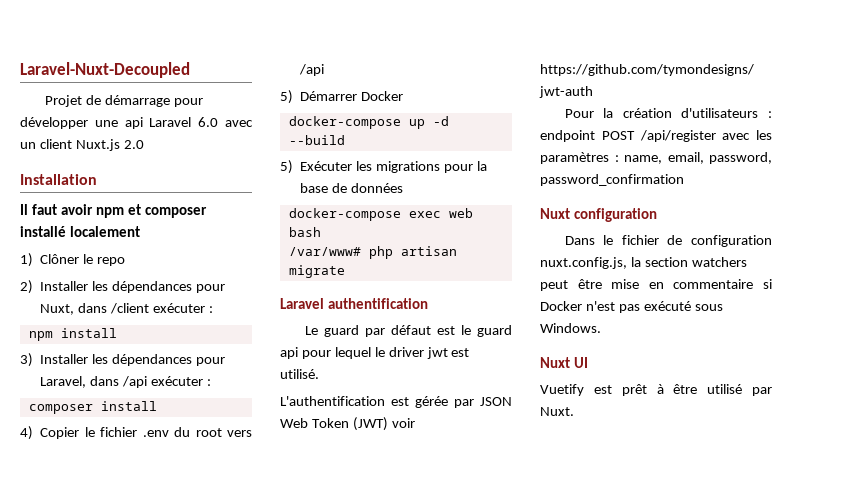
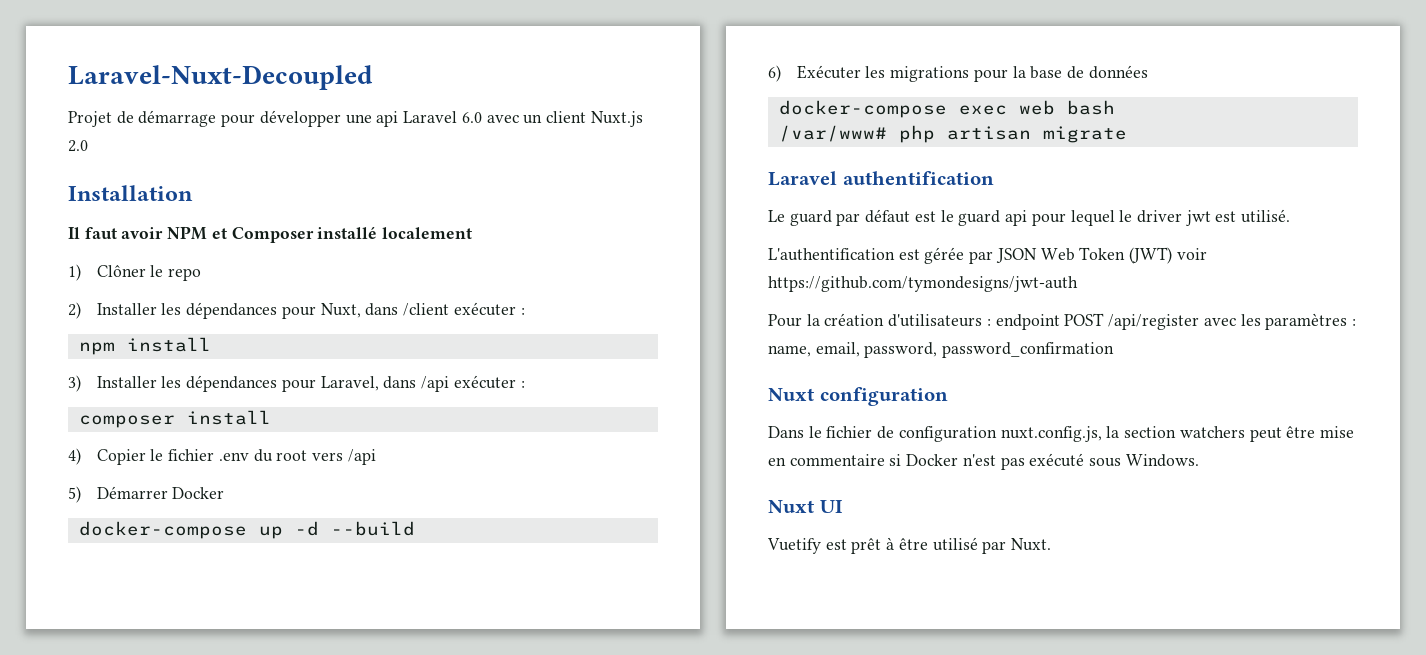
[95,204,207,218] npm et composer -> [167,226,314,243] NPM et Composer
[280,160,293,174] 5) -> [768,65,781,82] 6)

